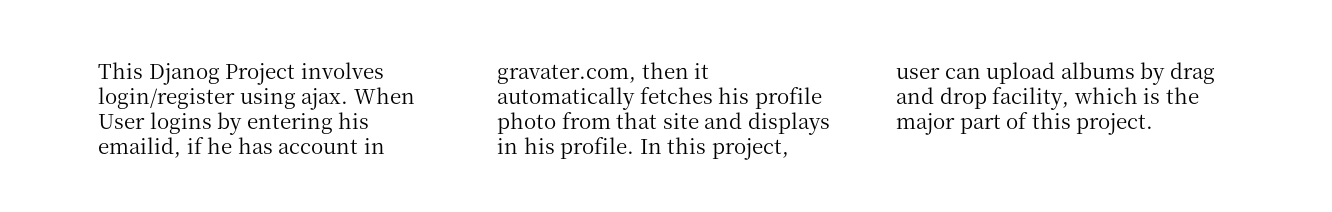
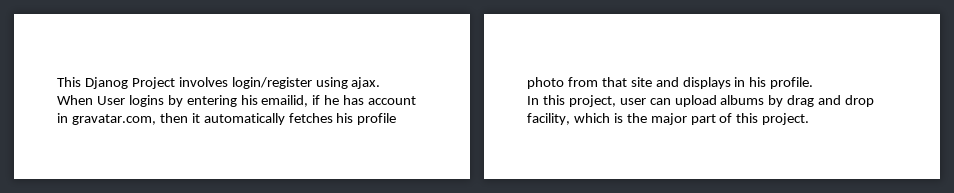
(349, 99) none -> (381, 83) //
[497,64,636,84] gravater.com, -> [71,114,156,125] gravatar.com,
(635, 148) none -> (814, 83) //

